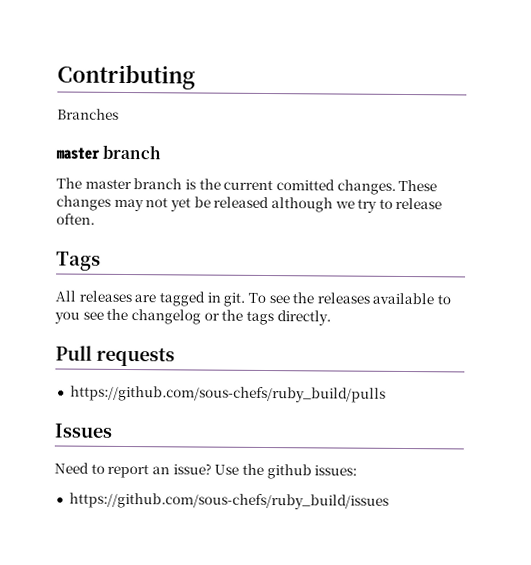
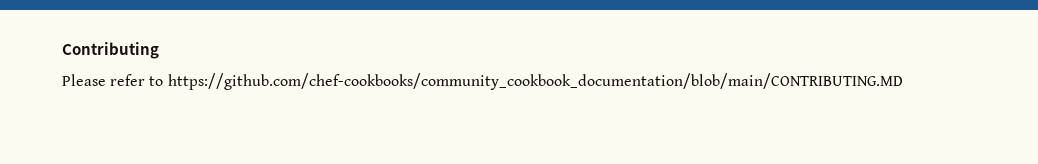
[57,108,119,120] [56,144,162,160] [56,177,438,195] [56,195,443,213] [56,213,95,225] [56,251,101,271] [55,290,452,307] [54,308,331,326] [55,345,175,367] [69,385,386,403] [54,423,112,438] [54,462,358,480] [68,492,389,510] Branches // master branch // The master branch is the current comitted changes. These changes may not yet be released although we try to release often. // Tags // All releases are tagged in git. To see the releases available to you see the changelog or the tags directly. // Pull requests // https://github.com/sous-chefs/ruby_build/pulls // Issues // Need to report an issue? Use the github issues: // https://github.com/sous-chefs/ruby_build/issues -> [62,73,903,90] Please refer to https://github.com/chef-cookbooks/community_cookbook_documentation/blob/main/CONTRIBUTING.MD

